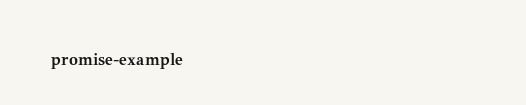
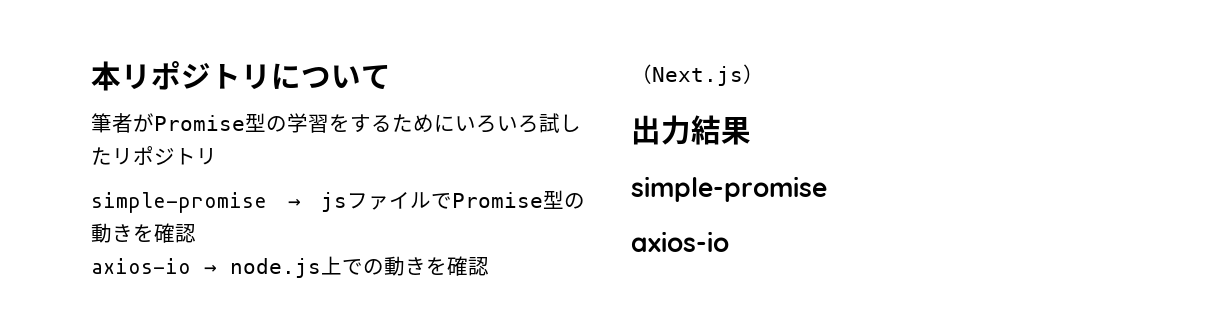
[51,53,183,69] promise-example -> [91,61,391,91] [91,113,581,133] [91,146,217,165] [91,190,585,213] [91,223,196,243] [91,256,489,278] [631,64,764,86] [631,115,751,145] [631,176,827,202] [631,231,729,252] 本リポジトリについて // 筆者がPromise型の学習をするためにいろいろ試したリポジトリ // simple-promise → jsファイルでPromise型の動きを確認 // axios-io → node.js上での動きを確認（Next.js） // 出力結果 // simple-promise // axios-io

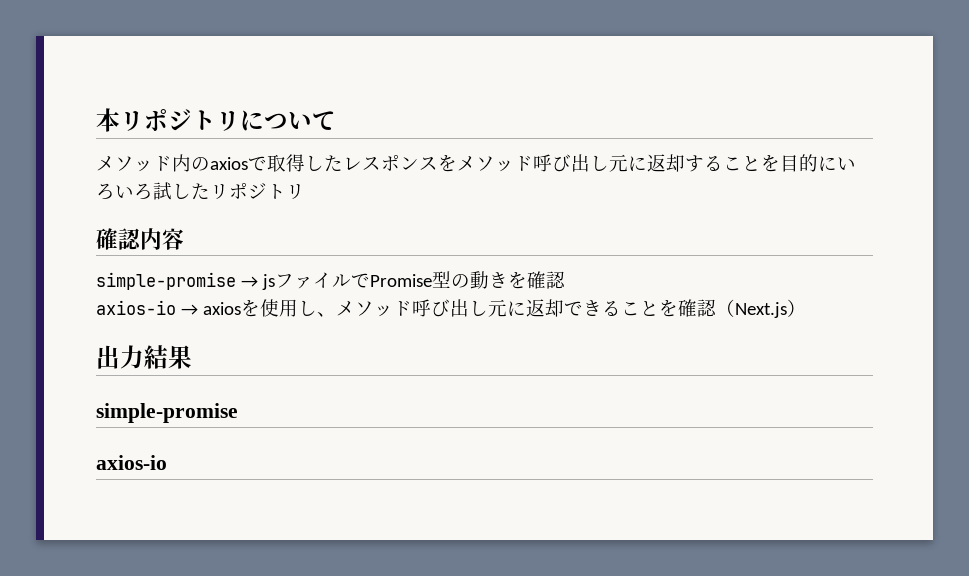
[91,113,434,133] 筆者がPromise型の学習をするため -> [96,154,818,172] メソッド内のaxiosで取得したレスポンスをメソッド呼び出し元に返却することを目的
(217, 156) none -> [96,228,184,250] // 確認内容
[230,256,426,278] node.js上での動き -> [202,299,659,317] axiosを使用し、メソッド呼び出し元に返却できること

